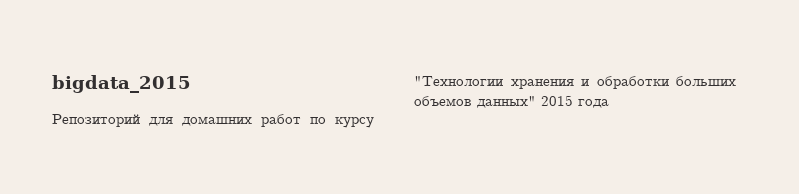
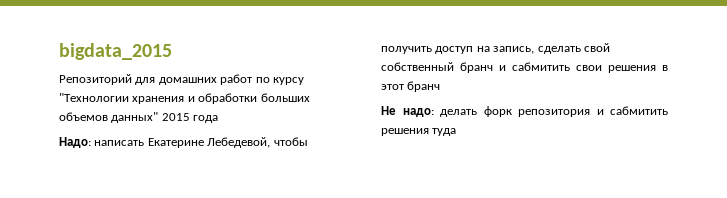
(609, 103) none -> [59,137,308,148] [381,43,610,54] [381,62,668,73] [381,81,441,92] [381,106,668,117] [381,128,457,136] // Надо: написать Екатерине Лебедевой, чтобы получить доступ на запись, сделать свой собственный бранч и сабмитить свои решения в этот бранч // Не надо: делать форк репозитория и сабмитить решения туда

